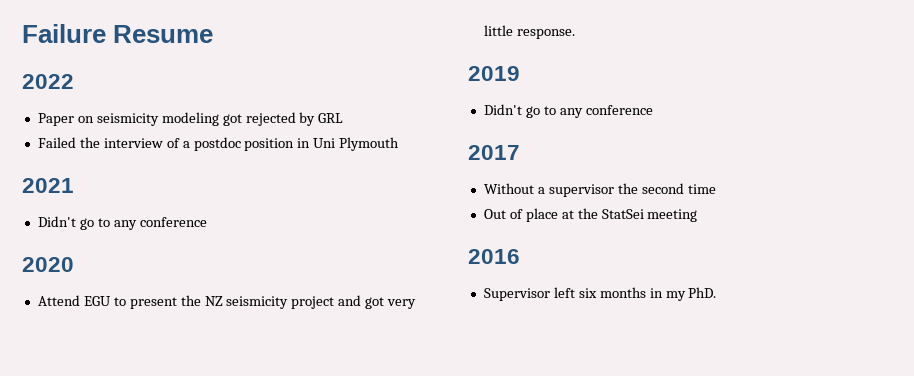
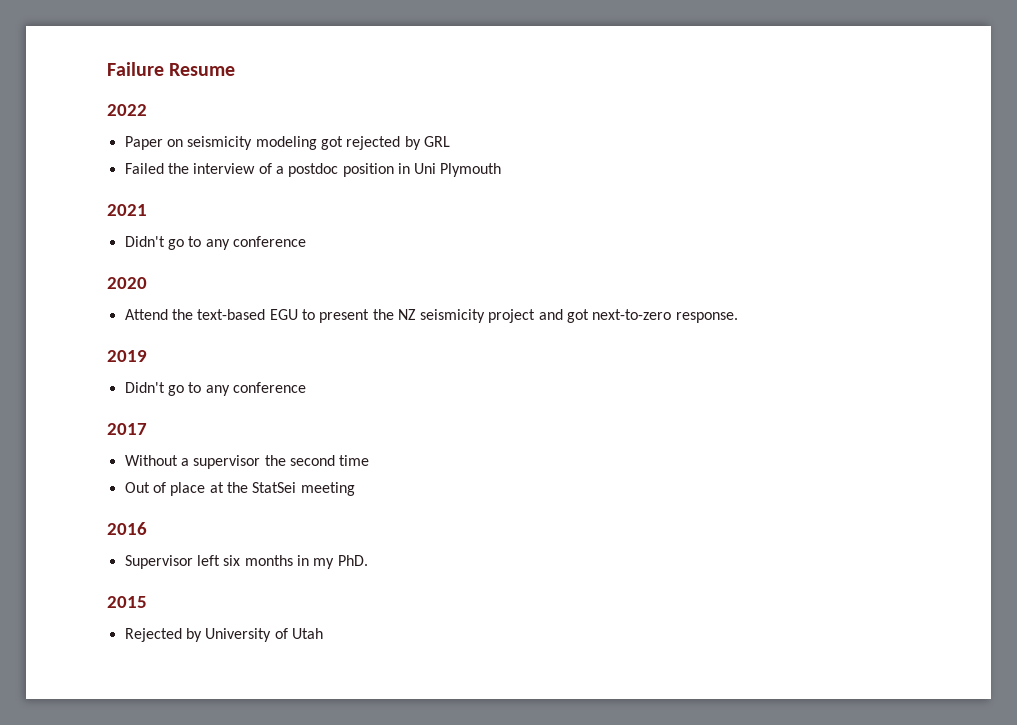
(80, 300) none -> [171,309,266,320] the text-based
[387,299,417,309] [483,25,513,36] very little -> [592,309,672,320] next-to-zero
(717, 292) none -> [107,596,147,608] [124,628,323,642] // 2015 // Rejected by University of Utah

